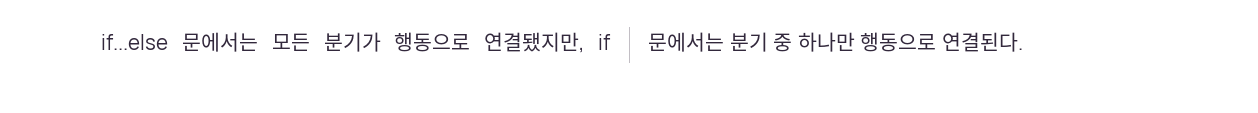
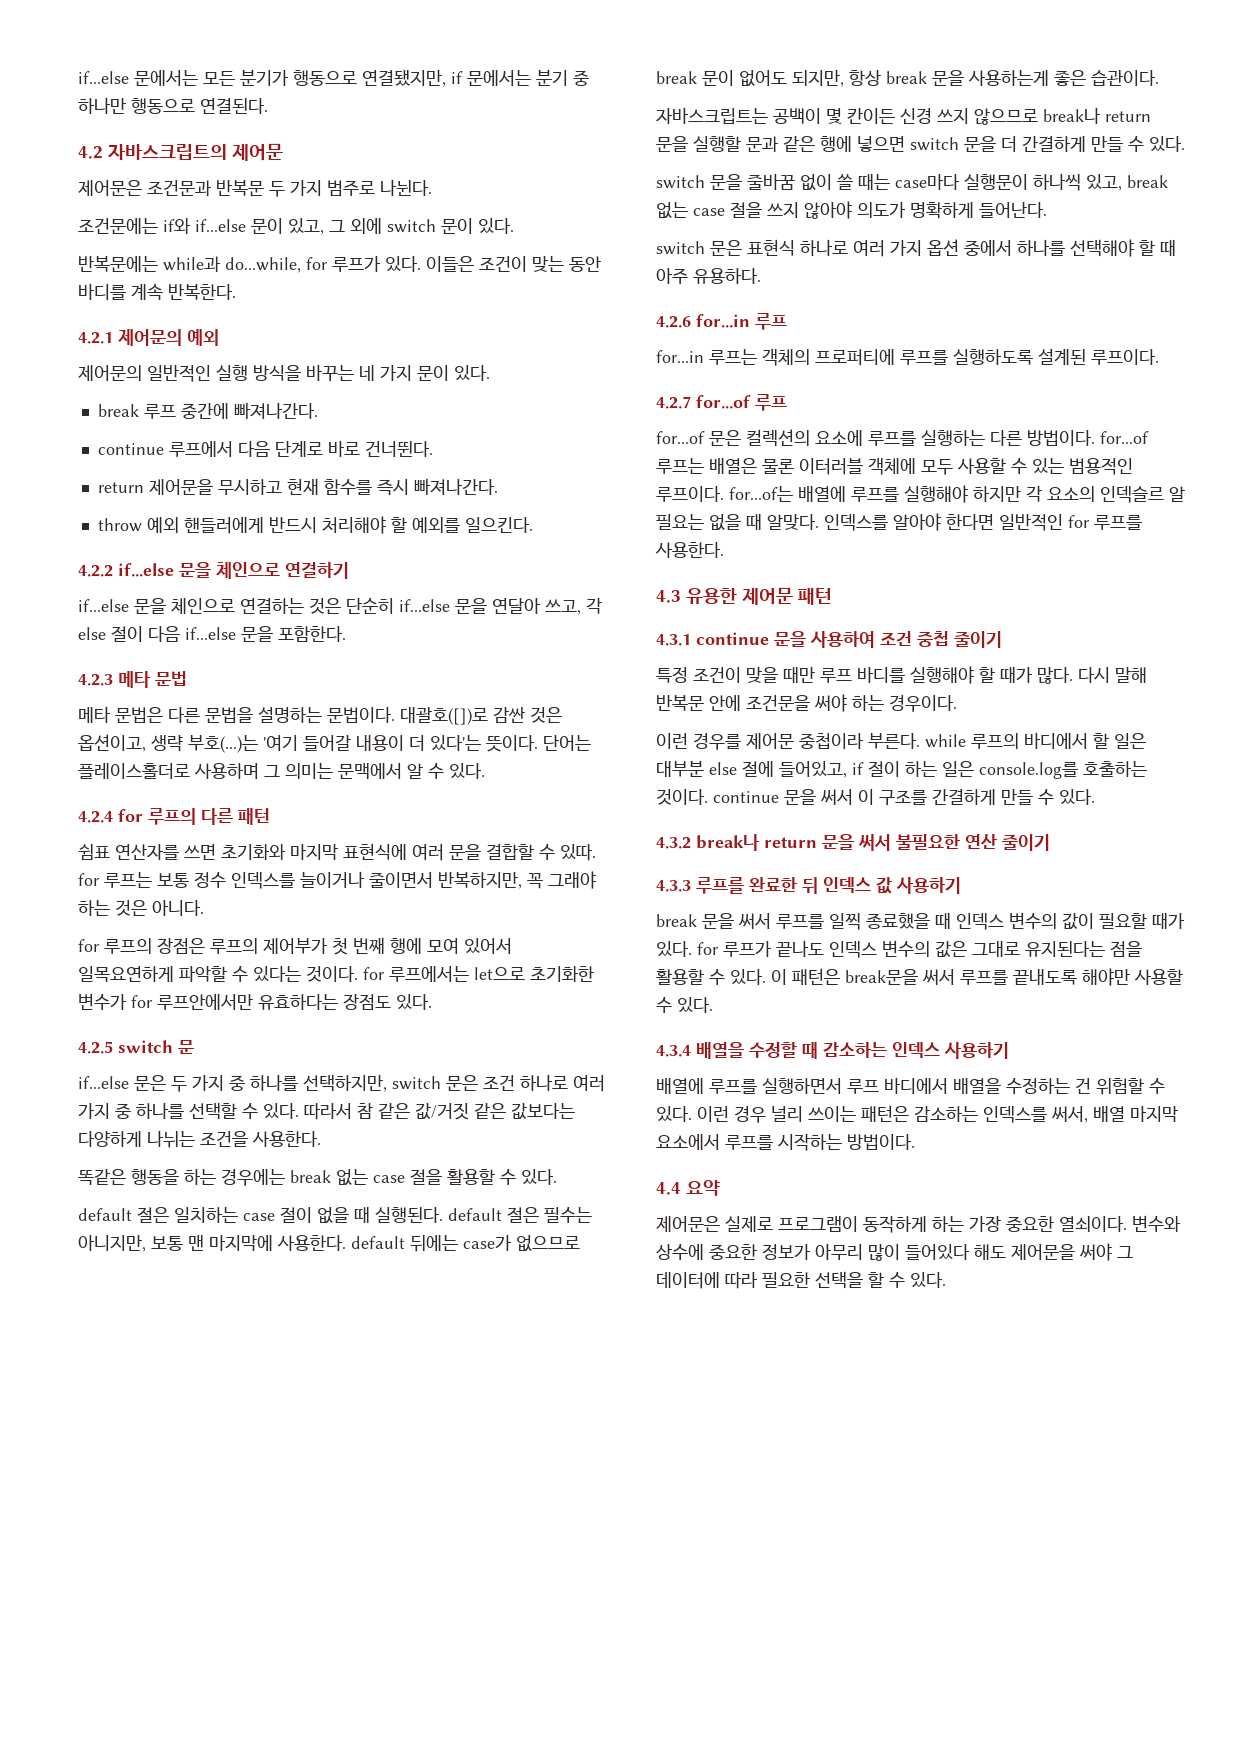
(1023, 42) none -> [78,143,284,161] [78,179,432,197] [78,218,514,235] [78,256,601,273] [78,283,236,301] [78,329,219,346] [78,364,490,382] [97,402,318,419] [97,440,433,457] [97,478,498,496] [97,516,533,534] [78,562,349,579] [78,597,602,615] [78,626,346,642] [78,671,187,688] [78,706,562,725] [78,734,591,753] [78,763,485,779] [78,808,270,825] [78,843,596,861] [78,871,596,889] [78,900,204,916] [78,937,512,955] [78,965,594,983] [78,993,432,1010] [78,1040,194,1054] [78,1074,605,1092] [78,1102,575,1120] [78,1130,321,1148] [78,1169,557,1186] [78,1206,592,1224] [78,1235,580,1252] [656,70,1159,87] [656,107,1151,125] [656,136,1185,152] [656,173,1168,191] [656,201,1047,219] [656,239,1176,257] [656,268,761,284] [656,313,787,330] [656,348,1159,366] [656,394,787,411] [656,429,1149,447] [656,458,1133,475] [656,485,1185,503] [656,513,1142,531] [655,542,724,558] [656,587,833,605] [656,631,1002,648] [656,666,1147,684] [656,694,957,712] [656,732,1146,750] [656,760,1147,779] [656,789,1095,805] [656,834,1050,851] [656,877,961,894] [656,912,1185,930] [656,940,1142,958] [656,968,1183,986] [656,997,713,1013] [656,1042,1009,1059] [656,1077,1165,1095] [656,1105,1178,1123] [656,1133,915,1151] [656,1180,721,1196] [656,1215,1181,1233] [656,1243,1133,1261] [656,1271,946,1289] // 4.2 자바스크립트의 제어문 // 제어문은 조건문과 반복문 두 가지 범주로 나뉜다. // 조건문에는 if와 if...else 문이 있고, 그 외에 switch 문이 있다. // 반복문에는 while과 do...while, for 루프가 있다. 이들은 조건이 맞는 동안 바디를 계속 반복한다. // 4.2.1 제어문의 예외 // 제어문의 일반적인 실행 방식을 바꾸는 네 가지 문이 있다. // break 루프 중간에 빠져나간다. // continue 루프에서 다음 단계로 바로 건너뛴다. // return 제어문을 무시하고 현재 함수를 즉시 빠져나간다. // throw 예외 핸들러에게 반드시 처리해야 할 예외를 일으킨다. // 4.2.2 if...else 문을 체인으로 연결하기 // if...else 문을 체인으로 연결하는 것은 단순히 if...else 문을 연달아 쓰고, 각 else 절이 다음 if...else 문을 포함한다. // 4.2.3 메타 문법 // 메타 문법은 다른 문법을 설명하는 문법이다. 대괄호([])로 감싼 것은 옵션이고, 생략 부호(...)는 '여기 들어갈 내용이 더 있다'는 뜻이다. 단어는 플레이스홀더로 사용하며 그 의미는 문맥에서 알 수 있다. // 4.2.4 for 루프의 다른 패턴 // 쉼표 연산자를 쓰면 초기화와 마지막 표현식에 여러 문을 결합할 수 있따. for 루프는 보통 정수 인덱스를 늘이거나 줄이면서 반복하지만, 꼭 그래야 하는 것은 아니다. // for 루프의 장점은 루프의 제어부가 첫 번째 행에 모여 있어서 일목요연하게 파악할 수 있다는 것이다. for 루프에서는 let으로 초기화한 변수가 for 루프안에서만 유효하다는 장점도 있다. // 4.2.5 switch 문 // if...else 문은 두 가지 중 하나를 선택하지만, switch 문은 조건 하나로 여러 가지 중 하나를 선택할 수 있다. 따라서 참 같은 값/거짓 같은 값보다는 다양하게 나뉘는 조건을 사용한다. // 똑같은 행동을 하는 경우에는 break 없는 case 절을 활용할 수 있다. // default 절은 일치하는 case 절이 없을 때 실행된다. default 절은 필수는 아니지만, 보통 맨 마지막에 사용한다. default 뒤에는 case가 없으므로 break 문이 없어도 되지만, 항상 break 문을 사용하는게 좋은 습관이다. // 자바스크립트는 공백이 몇 칸이든 신경 쓰지 않으므로 break나 return 문을 실행할 문과 같은 행에 넣으면 switch 문을 더 간결하게 만들 수 있다. // switch 문을 줄바꿈 없이 쓸 때는 case마다 실행문이 하나씩 있고, break 없는 case 절을 쓰지 않아야 의도가 명확하게 들어난다. // switch 문은 표현식 하나로 여러 가지 옵션 중에서 하나를 선택해야 할 때 아주 유용하다. // 4.2.6 for...in 루프 // for...in 루프는 객체의 프로퍼티에 루프를 실행하도록 설계된 루프이다. // 4.2.7 for...of 루프 // for...of 문은 컬렉션의 요소에 루프를 실행하는 다른 방법이다. for...of 루프는 배열은 물론 이터러블 객체에 모두 사용할 수 있는 범용적인 루프이다. for...of는 배열에 루프를 실행해야 하지만 각 요소의 인덱슬르 알 필요는 없을 때 알맞다. 인덱스를 알아야 한다면 일반적인 for 루프를 사용한다. // 4.3 유용한 제어문 패턴 // 4.3.1 continue 문을 사용하여 조건 중첩 줄이기 // 특정 조건이 맞을 때만 루프 바디를 실행해야 할 때가 많다. 다시 말해 반복문 안에 조건문을 써야 하는 경우이다. // 이런 경우를 제어문 중첩이라 부른다. while 루프의 바디에서 할 일은 대부분 else 절에 들어있고, if 절이 하는 일은 console.log를 호출하는 것이다. continue 문을 써서 이 구조를 간결하게 만들 수 있다. // 4.3.2 break나 return 문을 써서 불필요한 연산 줄이기 // 4.3.3 루프를 완료한 뒤 인덱스 값 사용하기 // break 문을 써서 루프를 일찍 종료했을 때 인덱스 변수의 값이 필요할 때가 있다. for 루프가 끝나도 인덱스 변수의 값은 그대로 유지된다는 점을 활용할 수 있다. 이 패턴은 break문을 써서 루프를 끝내도록 해야만 사용할 수 있다. // 4.3.4 배열을 수정할 때 감소하는 인덱스 사용하기 // 배열에 루프를 실행하면서 루프 바디에서 배열을 수정하는 건 위험할 수 있다. 이런 경우 널리 쓰이는 패턴은 감소하는 인덱스를 써서, 배열 마지막 요소에서 루프를 시작하는 방법이다. // 4.4 요약 // 제어문은 실제로 프로그램이 동작하게 하는 가장 중요한 열쇠이다. 변수와 상수에 중요한 정보가 아무리 많이 들어있다 해도 제어문을 써야 그 데이터에 따라 필요한 선택을 할 수 있다.

